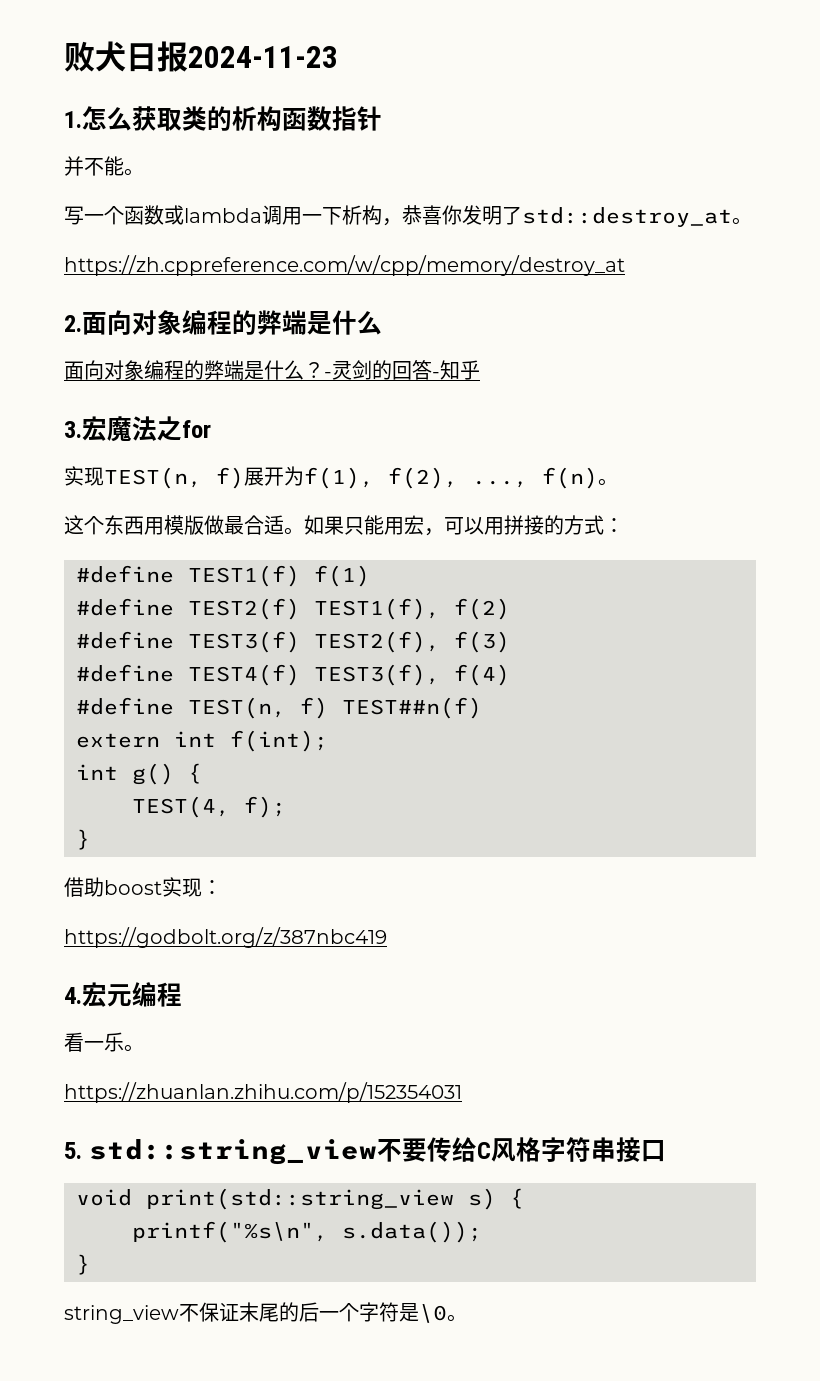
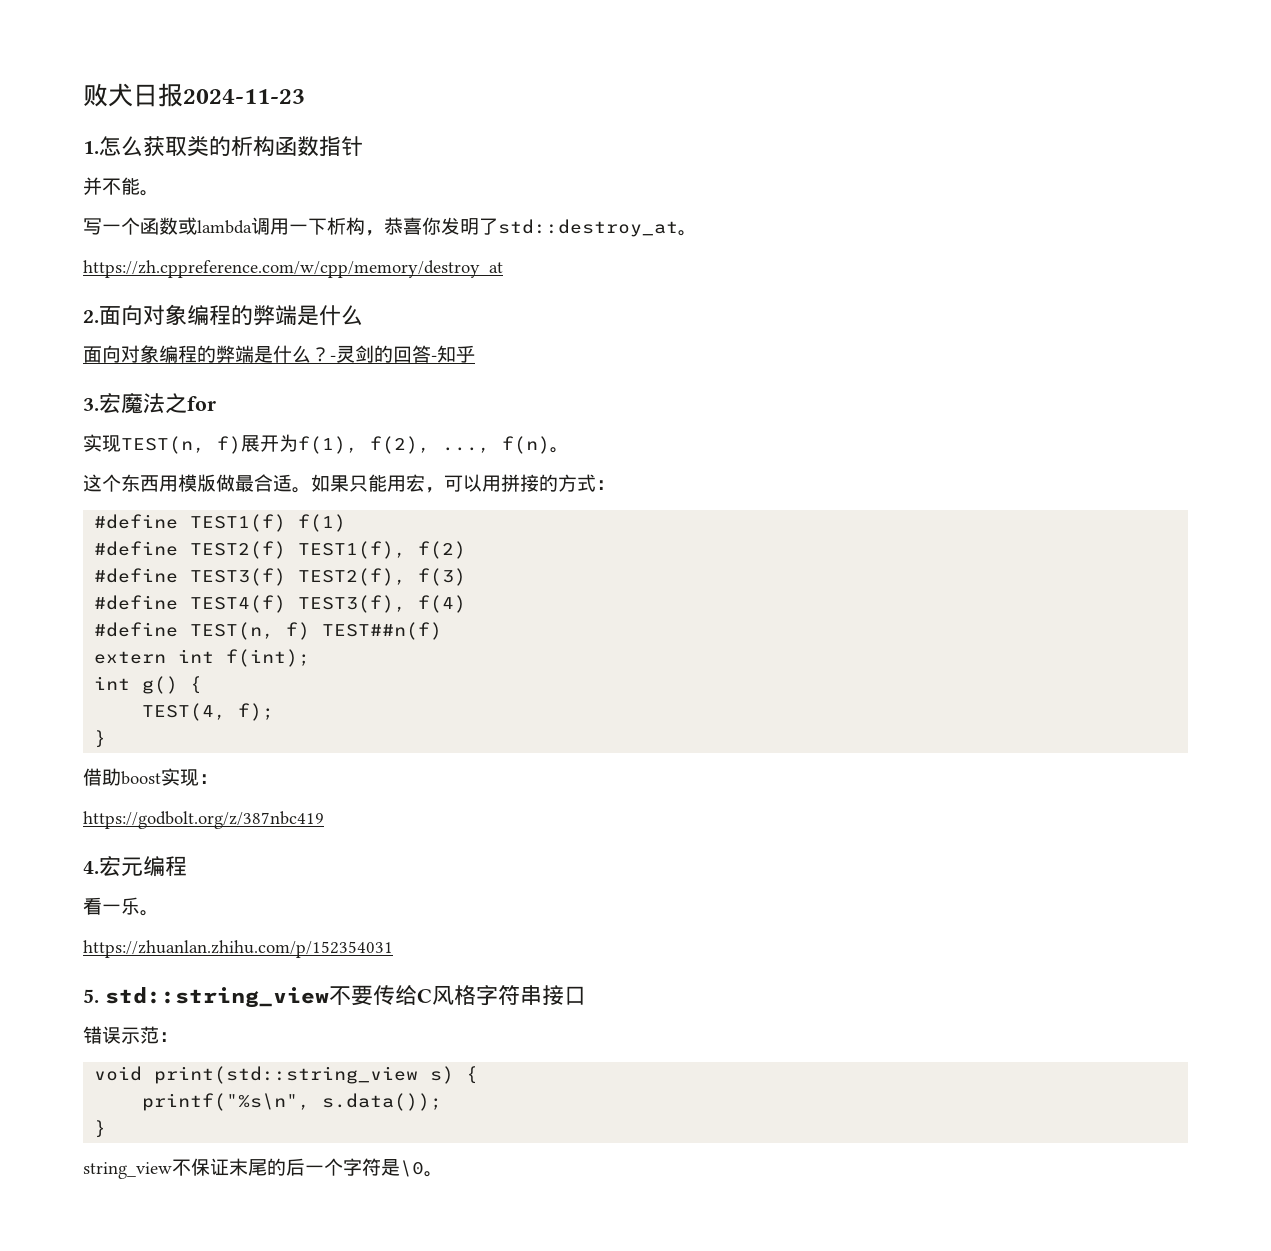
(666, 1151) none -> [83,1026,178,1044] // 错误示范：

